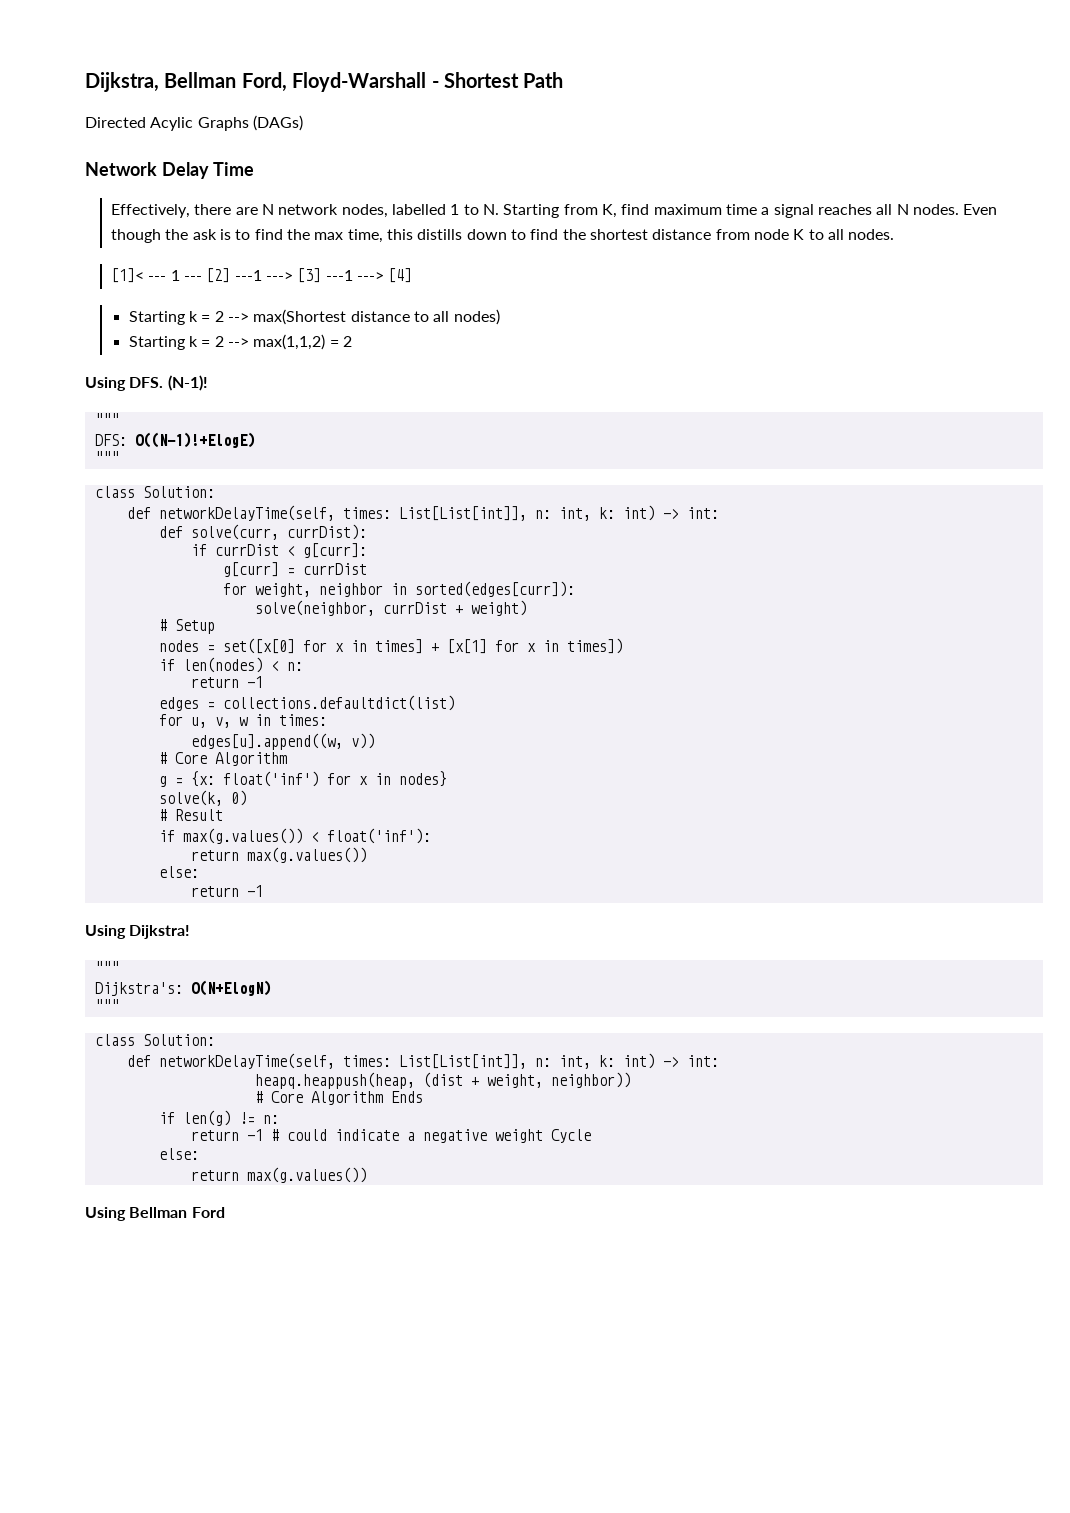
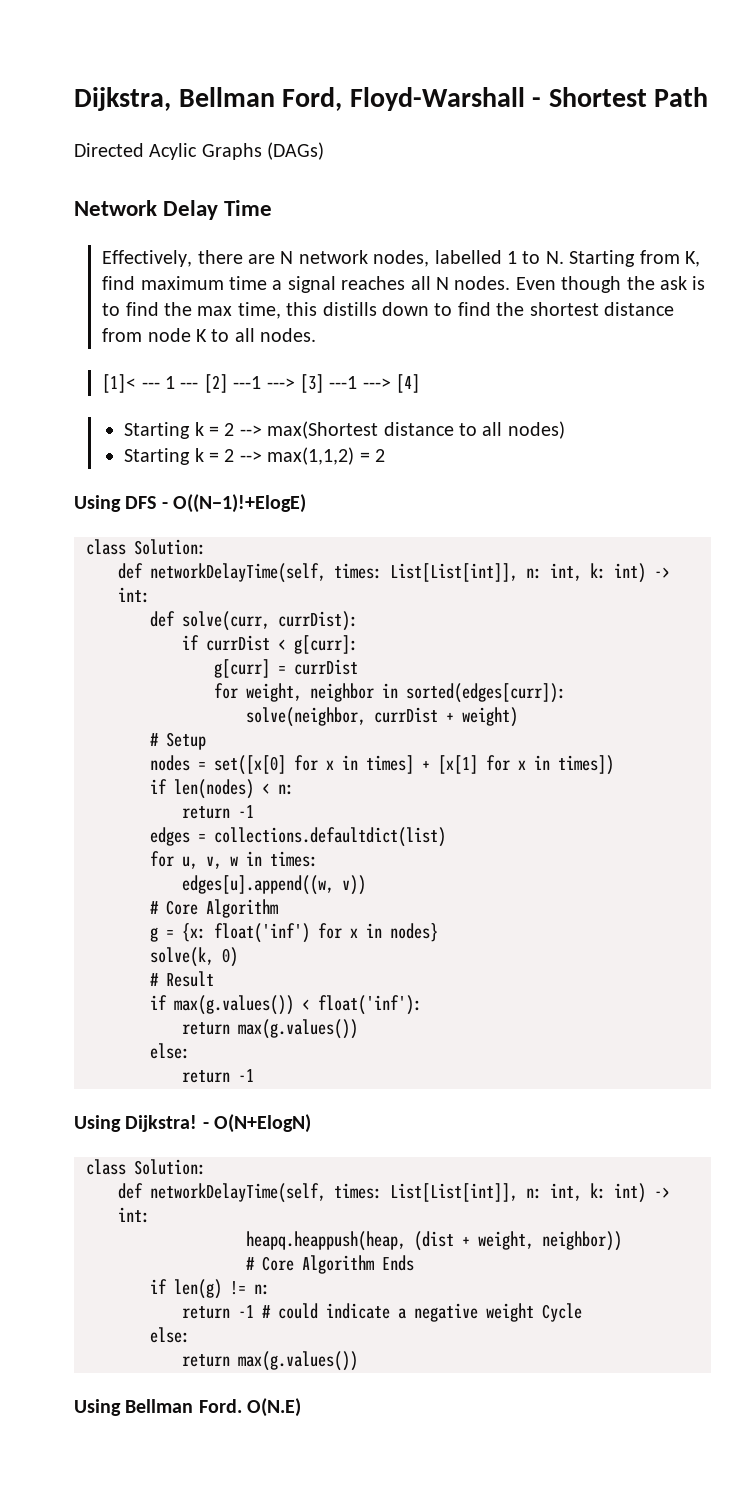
[129,375,208,391] [94,413,119,425] [94,434,127,446] DFS. (N-1)! // """ // DFS: -> [125,496,168,509] DFS -
[94,451,119,463] // """ -> (307, 503) none
[94,961,119,973] [94,982,183,996] // """ // Dijkstra's: -> [202,1122,209,1129] -
[94,999,119,1011] // """ -> (312, 1123) none
[191,1207,225,1218] Ford -> [198,1398,302,1417] Ford. O(N.E)

